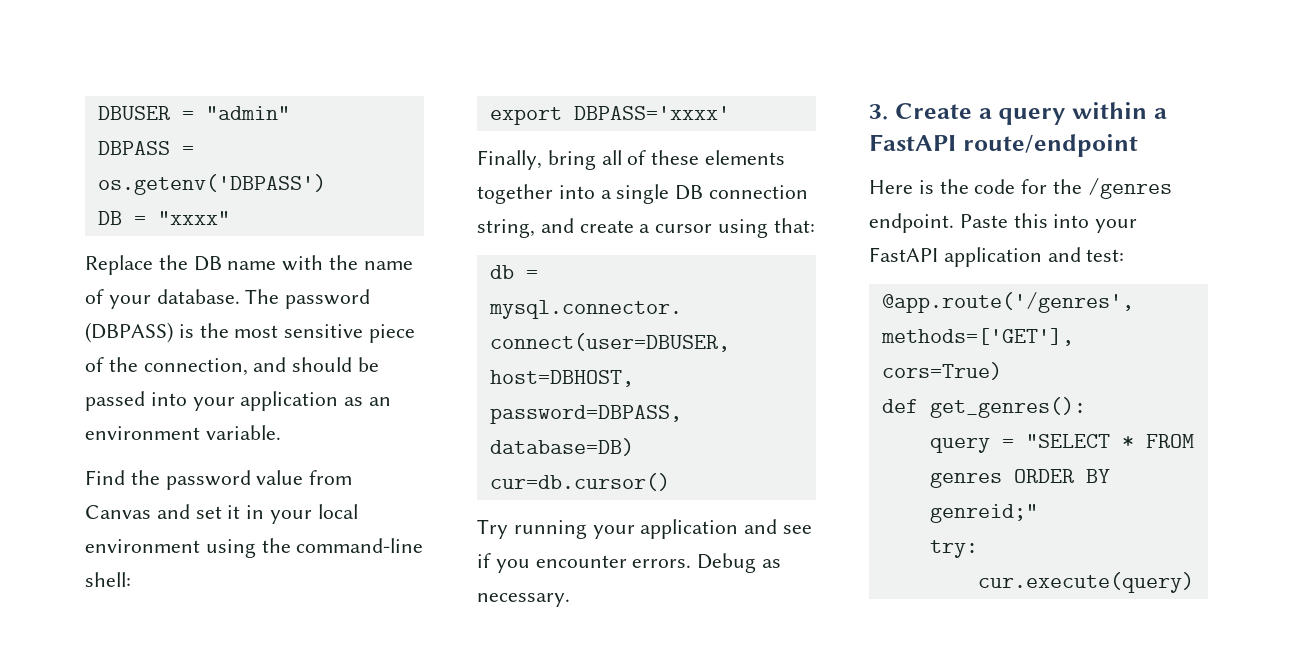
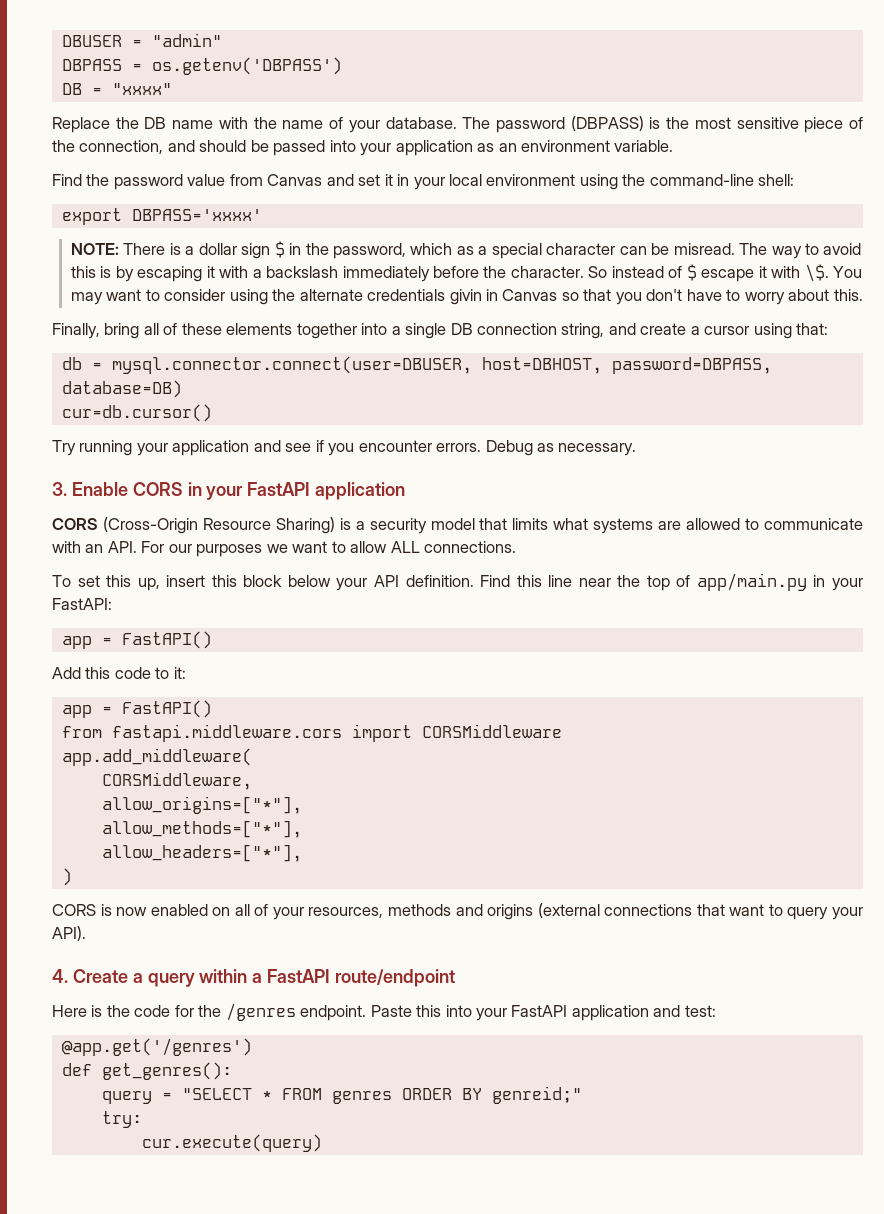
(730, 113) none -> [70,241,862,259] [70,264,863,282] [70,289,863,305] // NOTE: There is a dollar sign $ in the password, which as a special character can be misread. The way to avoid this is by escaping it with a backslash immediately before the character. So instead of $ escape it with \$. You may want to consider using the alternate credentials givin in Canvas so that you don't have to worry about this.
(888, 112) none -> [71,482,406,500] [52,517,864,534] [52,541,517,557] [52,573,863,591] [52,598,112,610] [61,631,212,649] [52,667,186,679] [61,700,212,718] [61,724,562,742] [61,748,252,766] [101,772,252,790] [101,796,302,814] [101,820,302,838] [101,844,302,862] [61,868,72,886] [52,903,863,920] [52,926,86,941] [52,969,68,983] Enable CORS in your FastAPI application // CORS (Cross-Origin Resource Sharing) is a security model that limits what systems are allowed to communicate with an API. For our purposes we want to allow ALL connections. // To set this up, insert this block below your API definition. Find this line near the top of app/main.py in your FastAPI: // app = FastAPI() // Add this code to it: // app = FastAPI() // from fastapi.middleware.cors import CORSMiddleware // app.add_middleware( // CORSMiddleware, // allow_origins=["*"], // allow_methods=["*"], // allow_headers=["*"], // ) // CORS is now enabled on all of your resources, methods and origins (external connections that want to query your API). // 4.
[881,292,1134,313] [880,328,1074,346] [881,362,1002,380] @app.route('/genres', methods=['GET'], cors=True) -> [61,1038,252,1056] @app.get('/genres')

